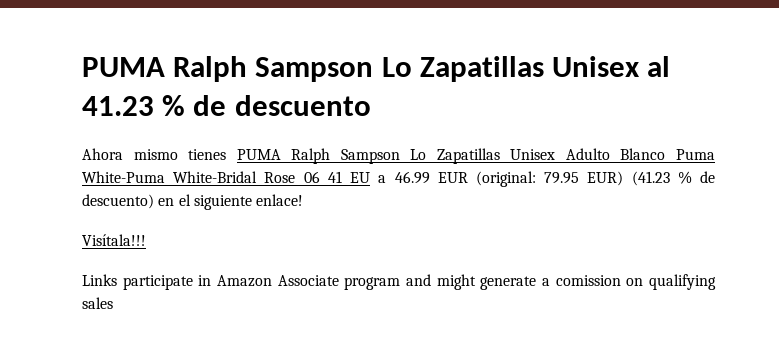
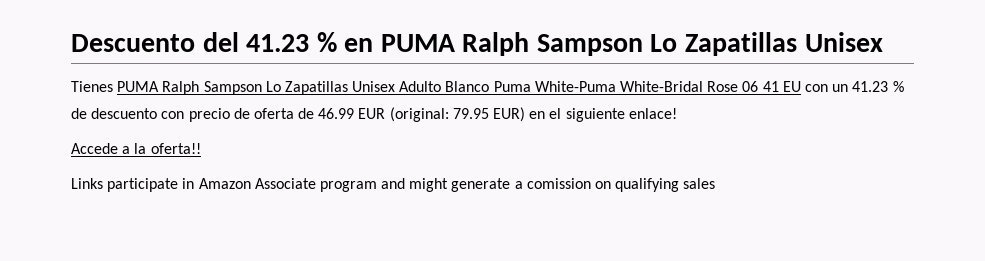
[82,56,671,82] [82,95,371,116] [82,148,227,160] PUMA Ralph Sampson Lo Zapatillas Unisex al 41.23 % de descuento // Ahora mismo tienes -> [71,32,883,56] [71,81,113,92] Descuento del 41.23 % en PUMA Ralph Sampson Lo Zapatillas Unisex // Tienes
[378,175,387,183] a -> [804,81,904,92] [71,108,315,122] con un 41.23 % de descuento con precio de oferta de
[631,171,715,186] [82,194,154,209] (41.23 % de descuento) -> (526, 114) none
[82,234,146,246] Visítala!!! -> [71,143,201,154] Accede a la oferta!!

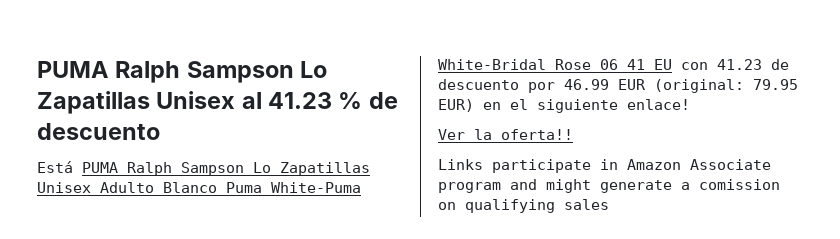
[71,32,883,56] [71,81,113,92] Descuento del 41.23 % en PUMA Ralph Sampson Lo Zapatillas Unisex // Tienes -> [37,61,328,83] [37,91,398,114] [37,123,160,140] [37,161,73,173] PUMA Ralph Sampson Lo Zapatillas Unisex al 41.23 % de descuento // Está
[832,81,904,92] [71,108,315,122] un 41.23 % de descuento con precio de oferta de -> [717,59,789,70] [438,79,555,93] 41.23 de descuento por
[71,143,131,154] Accede a -> [438,129,465,140] Ver

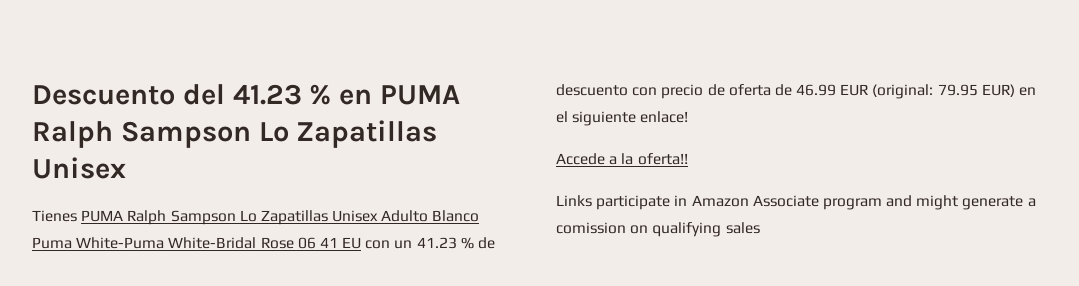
[37,61,328,83] [37,91,398,114] [37,123,160,140] [37,161,73,173] PUMA Ralph Sampson Lo Zapatillas Unisex al 41.23 % de descuento // Está -> [32,84,461,105] [32,120,438,148] [32,157,126,179] [32,210,77,222] Descuento del 41.23 % en PUMA Ralph Sampson Lo Zapatillas Unisex // Tienes
[717,59,789,70] [438,79,555,93] 41.23 de descuento por -> [394,237,496,249] [556,84,792,99] un 41.23 % de descuento con precio de oferta de
[438,129,465,140] Ver -> [556,153,618,165] Accede a

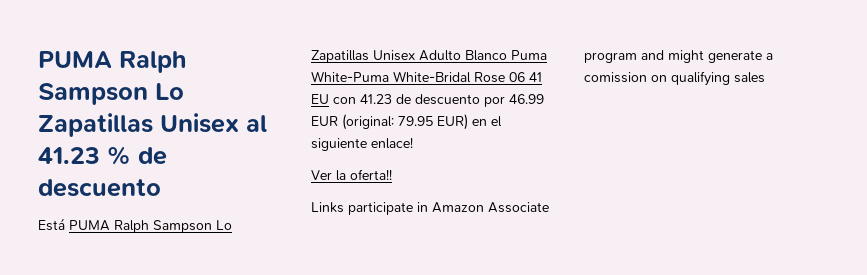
[32,84,461,105] [32,120,438,148] [32,157,126,179] [32,210,77,222] Descuento del 41.23 % en PUMA Ralph Sampson Lo Zapatillas Unisex // Tienes -> [38,51,186,73] [38,83,184,105] [38,113,267,137] [38,146,167,165] [38,179,161,197] [38,218,65,231] PUMA Ralph Sampson Lo Zapatillas Unisex al 41.23 % de descuento // Está
[394,237,496,249] [556,84,792,99] un 41.23 % de descuento con precio de oferta de -> [360,94,505,107] 41.23 de descuento por
[556,153,618,165] Accede a -> [311,170,332,180] Ver

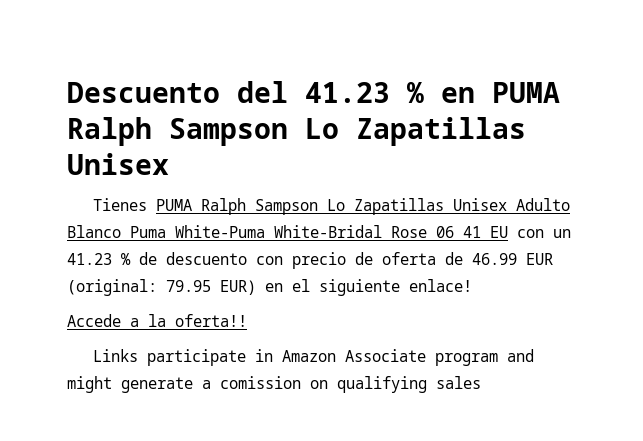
[38,51,186,73] [38,83,184,105] [38,113,267,137] [38,146,167,165] [38,179,161,197] [38,218,65,231] PUMA Ralph Sampson Lo Zapatillas Unisex al 41.23 % de descuento // Está -> [67,81,560,103] [67,117,526,146] [67,153,169,175] [93,198,148,211] Descuento del 41.23 % en PUMA Ralph Sampson Lo Zapatillas Unisex // Tienes
[360,94,505,107] 41.23 de descuento por -> [553,229,571,238] [67,252,463,269] un 41.23 % de descuento con precio de oferta de
[311,170,332,180] Ver -> [67,314,139,327] Accede a

